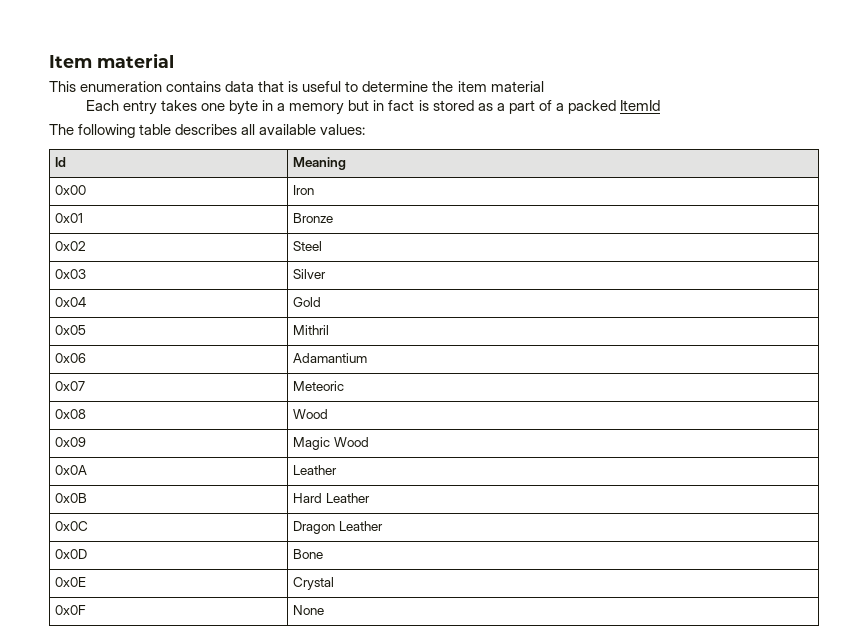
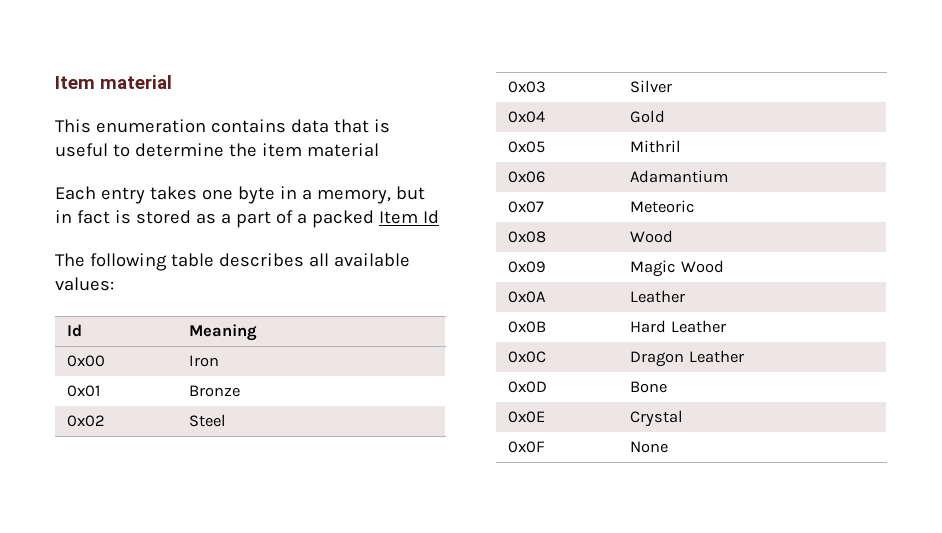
[289,103,345,115] memory -> [316,189,391,204] memory,
[619,100,660,111] ItemId -> [378,210,439,224] Item Id

